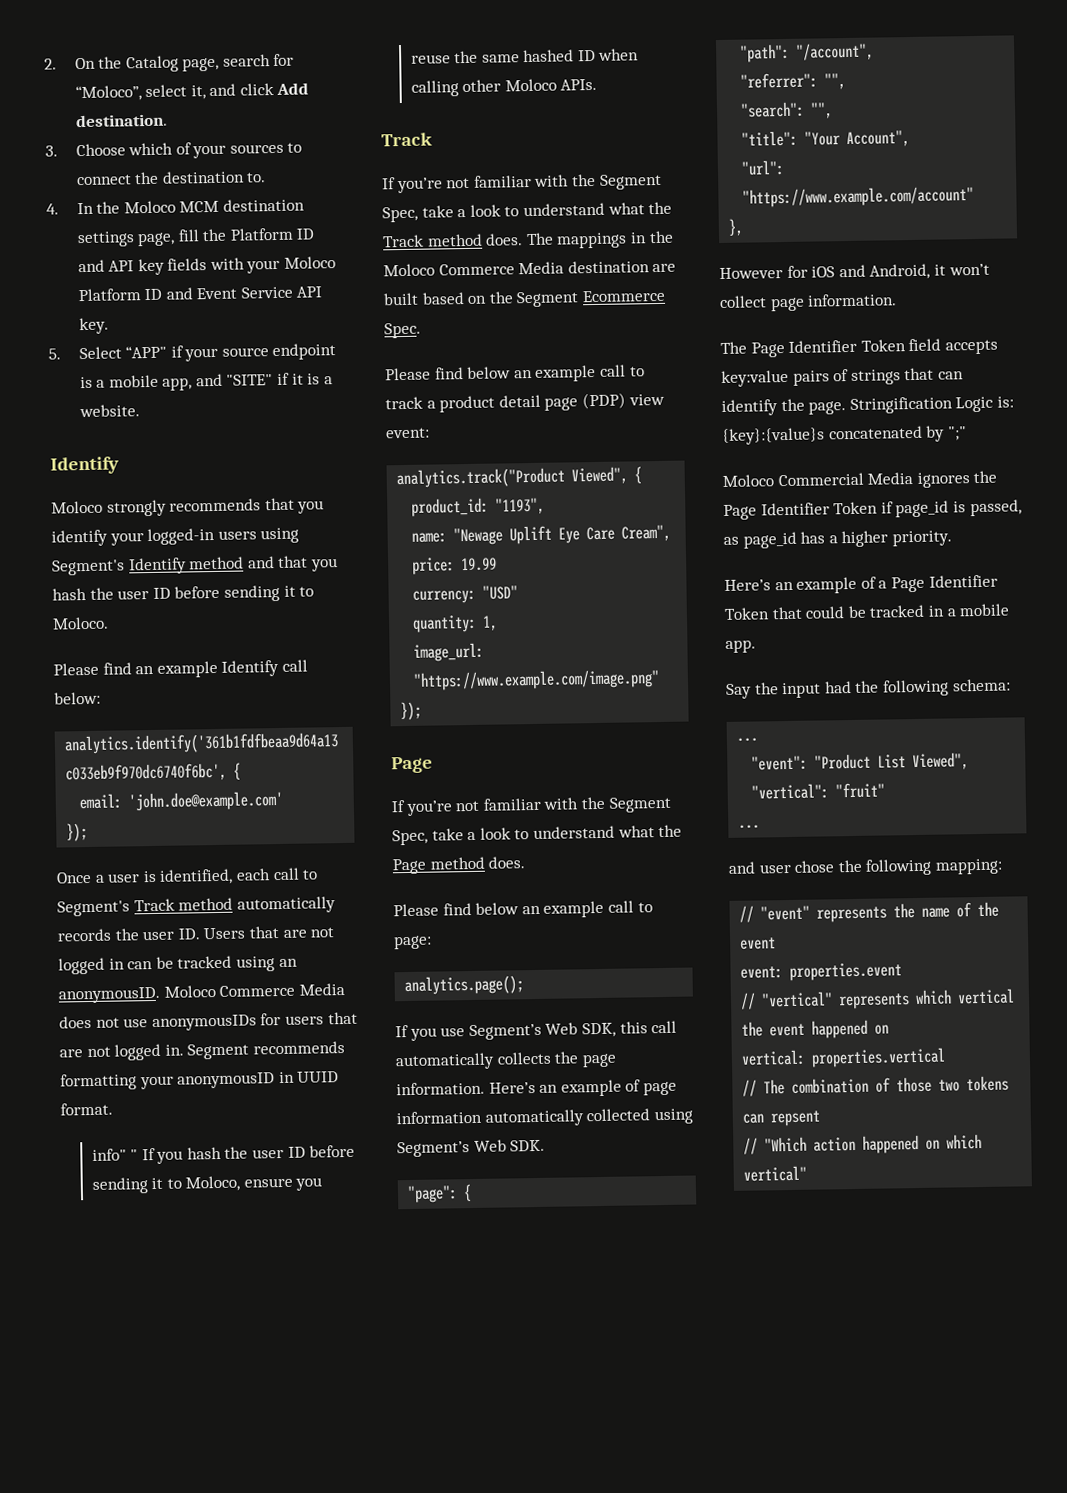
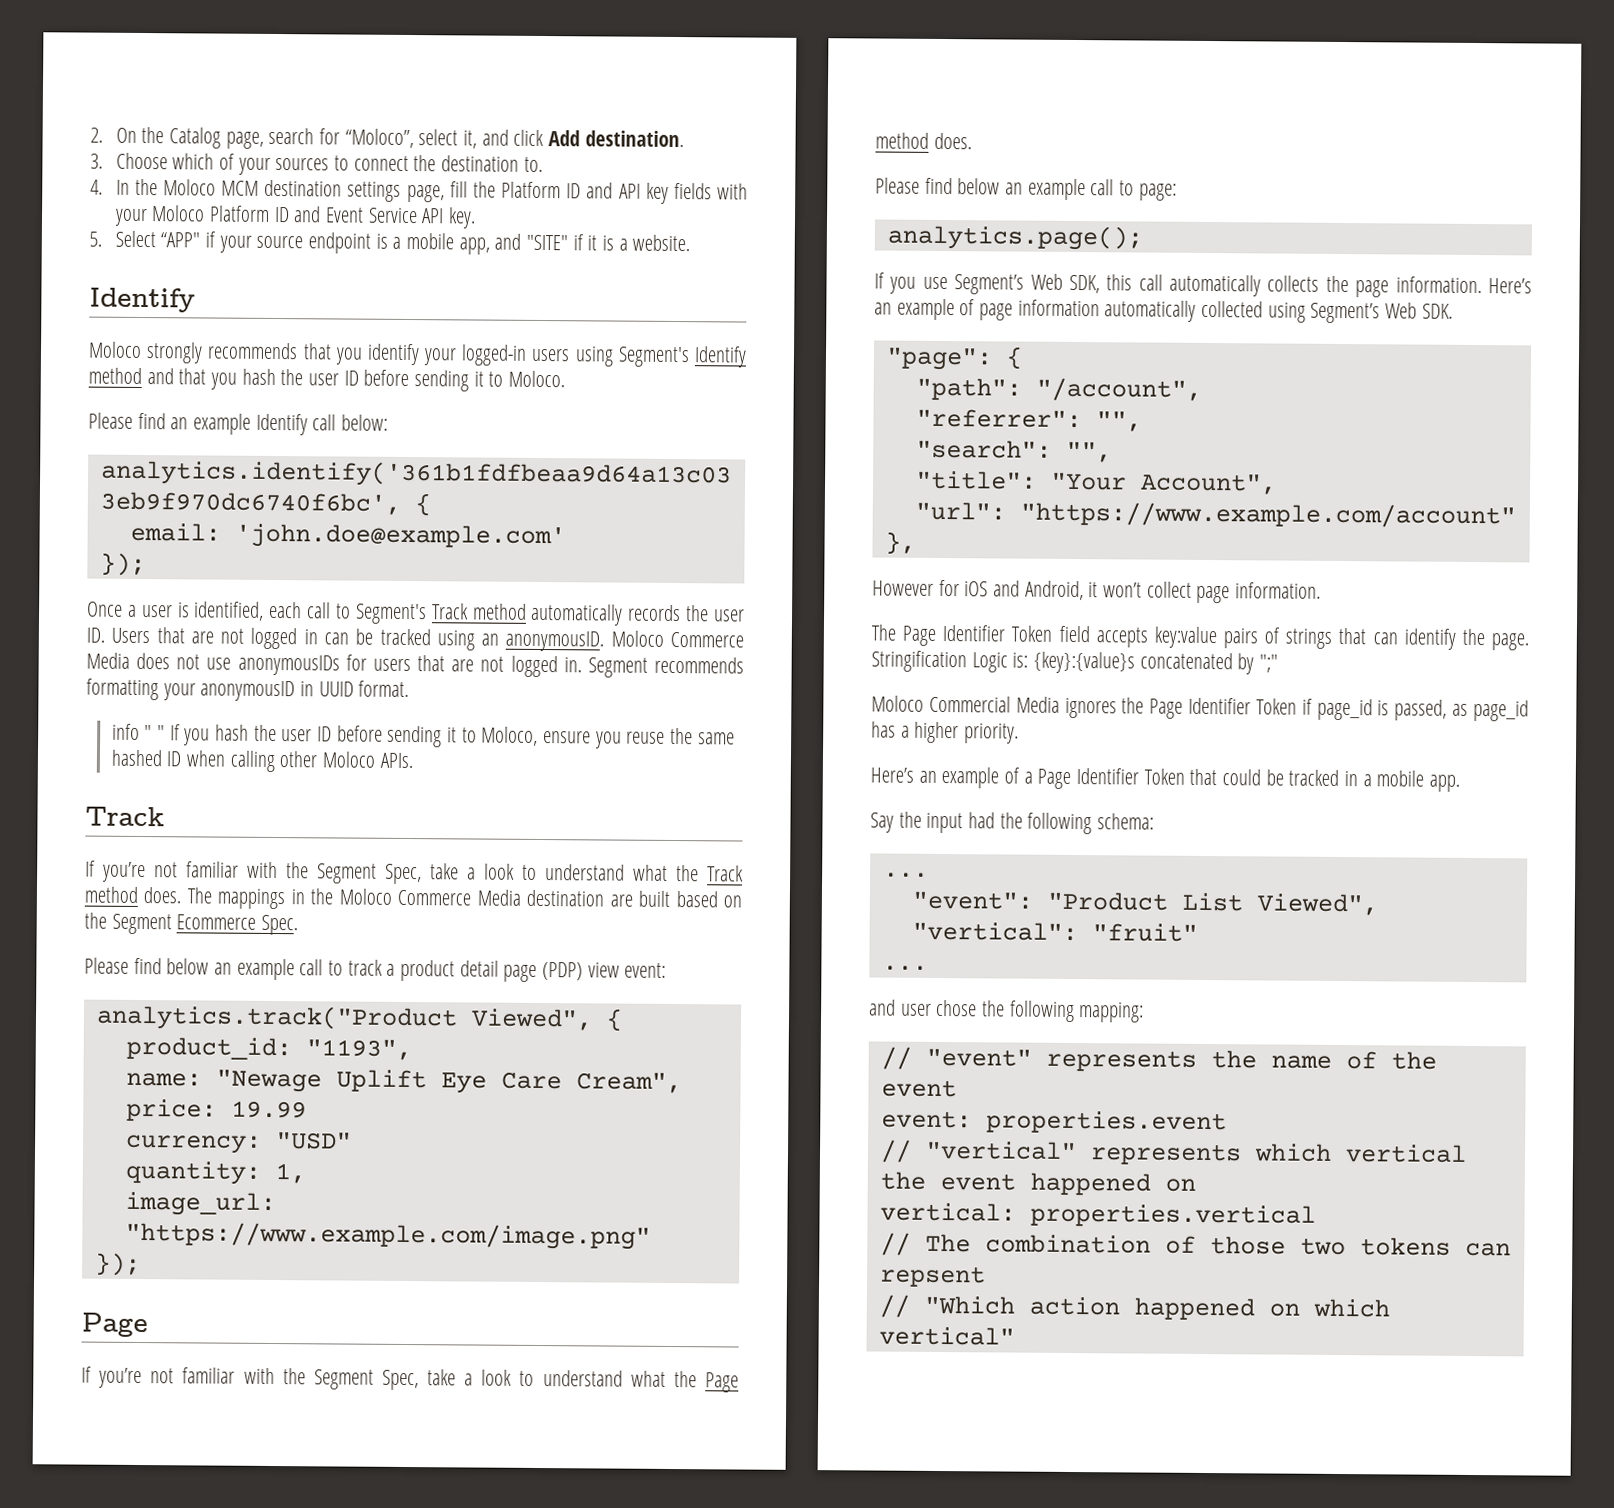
[91,1148,127,1161] info" -> [111,723,153,741] info "

